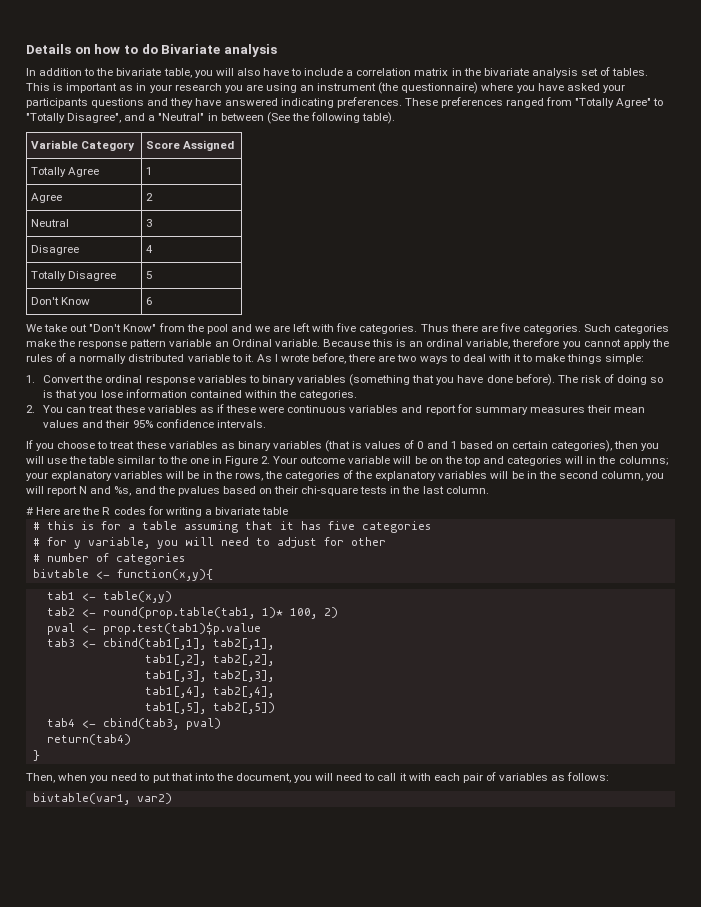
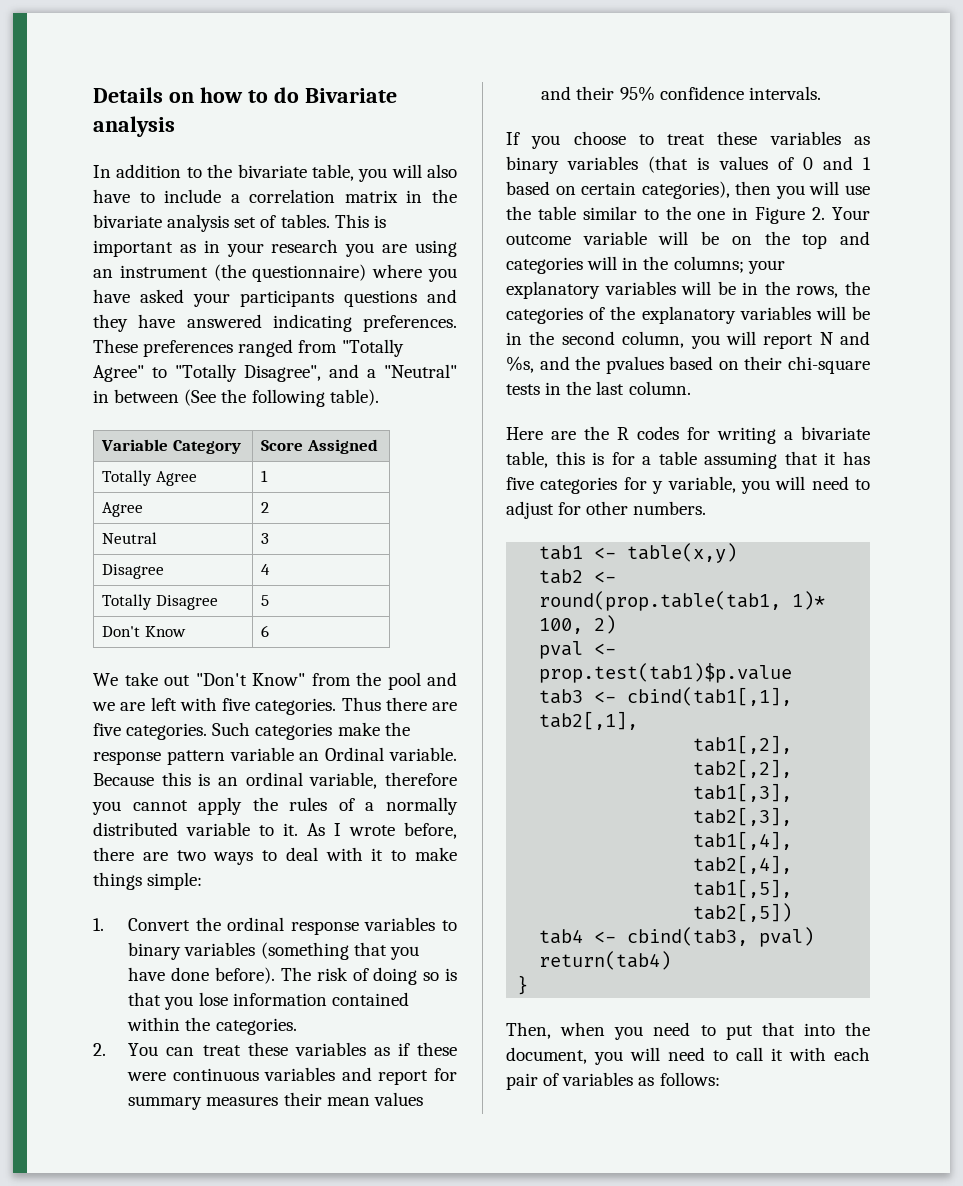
[26,507,33,515] # -> (691, 388) none
[262,507,289,515] [32,522,40,530] table // # -> [506,451,548,468] table,
[32,538,40,546] // # -> (618, 485) none
[32,553,185,565] [32,569,213,581] // # number of categories // bivtable <- function(x,y){ -> [633,501,707,515] numbers.
[32,793,172,805] // bivtable(var1, var2) -> (720, 1079) none

